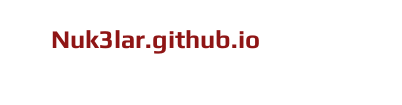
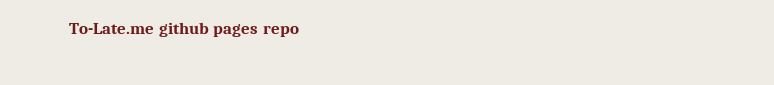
[51,30,260,54] Nuk3lar.github.io -> [69,22,299,37] To-Late.me github pages repo

